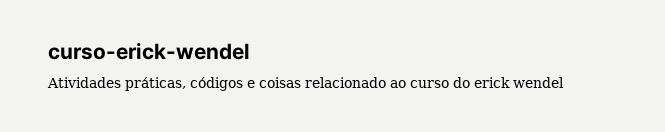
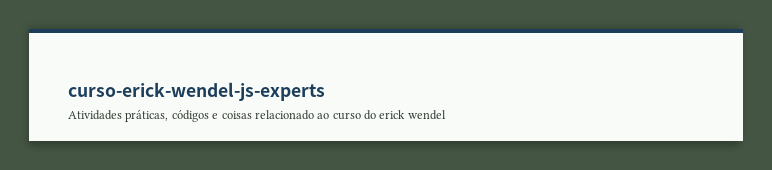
[48,42,250,60] curso-erick-wendel -> [68,82,325,101] curso-erick-wendel-js-experts

